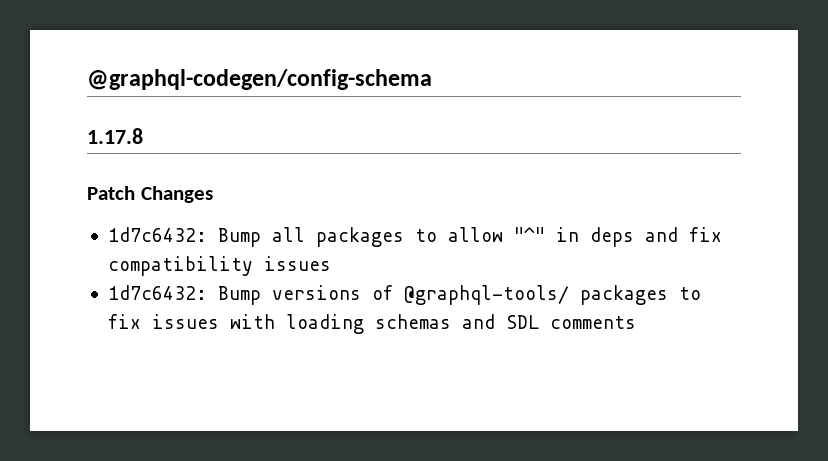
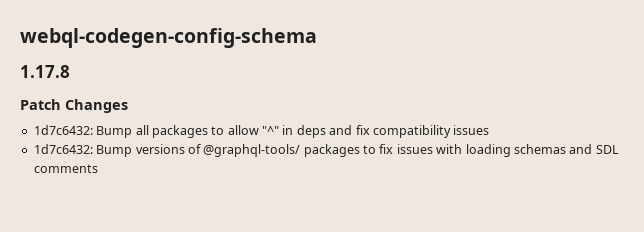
[87,69,432,90] @graphql-codegen/config-schema -> [20,28,317,48] webql-codegen-config-schema

